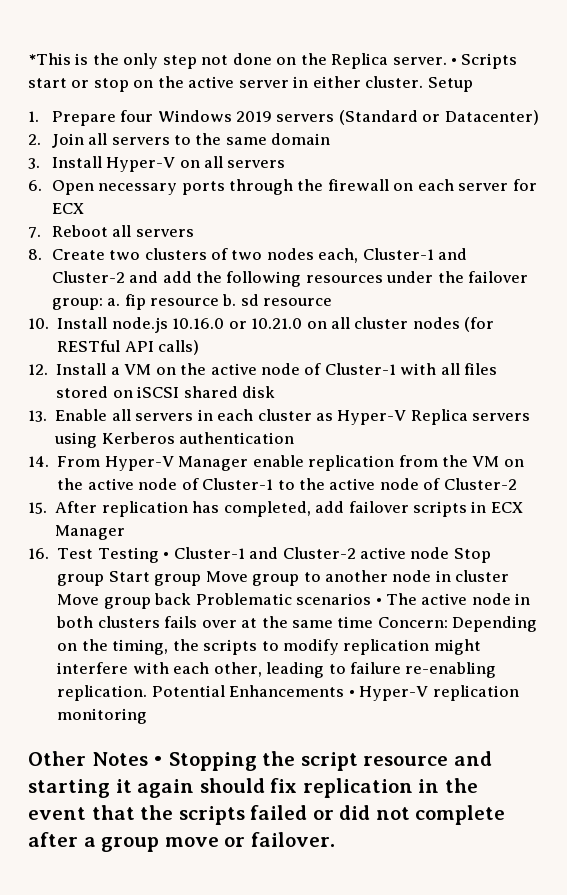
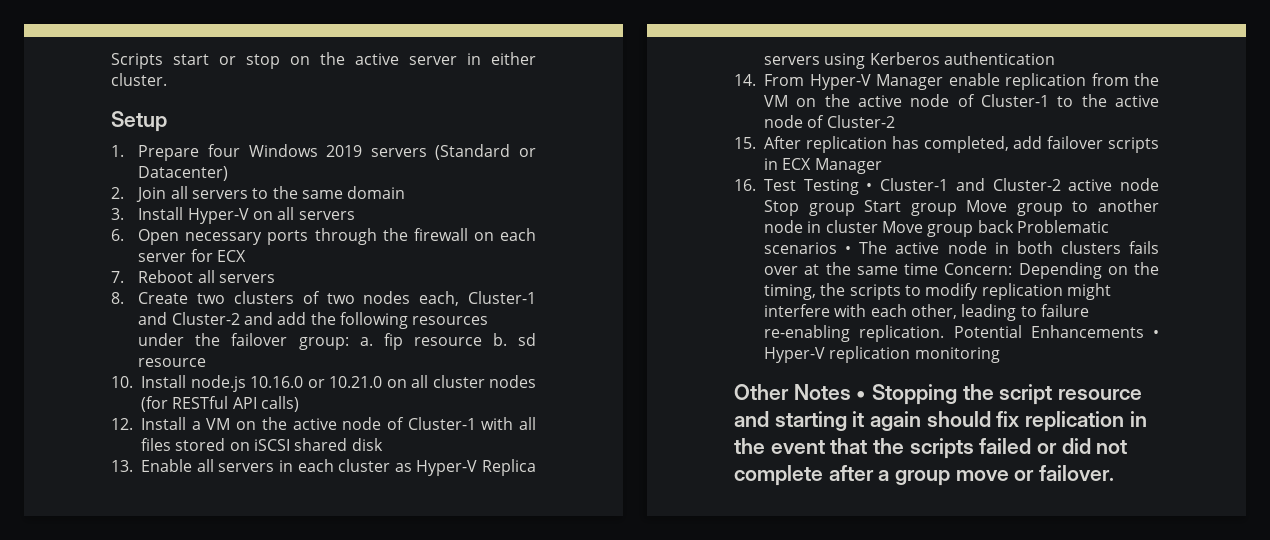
[28,53,458,69] *This is the only step not done on the Replica server. • -> (111, 61) none
(424, 82) none -> (167, 79) //

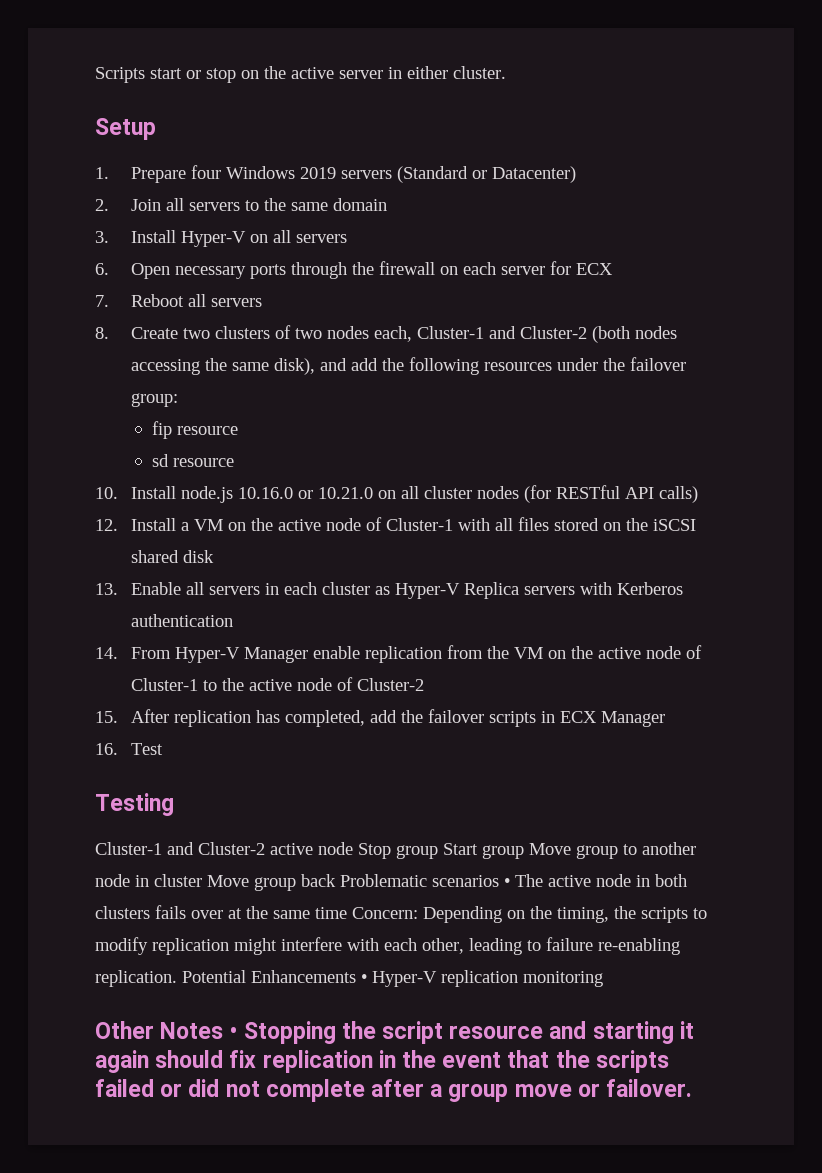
(240, 318) none -> [592,326,678,343] [131,358,316,375] (both nodes accessing the same disk),
[359,337,373,346] a. -> (179, 400) //
[492,333,507,346] b. -> (238, 430) //
(250, 446) none -> [626,518,649,531] the
[824,53,866,69] using -> [580,582,613,595] with
(1043, 142) none -> [401,710,424,723] the
(796, 185) none -> (164, 749) //
[866,183,873,191] • -> (174, 804) //

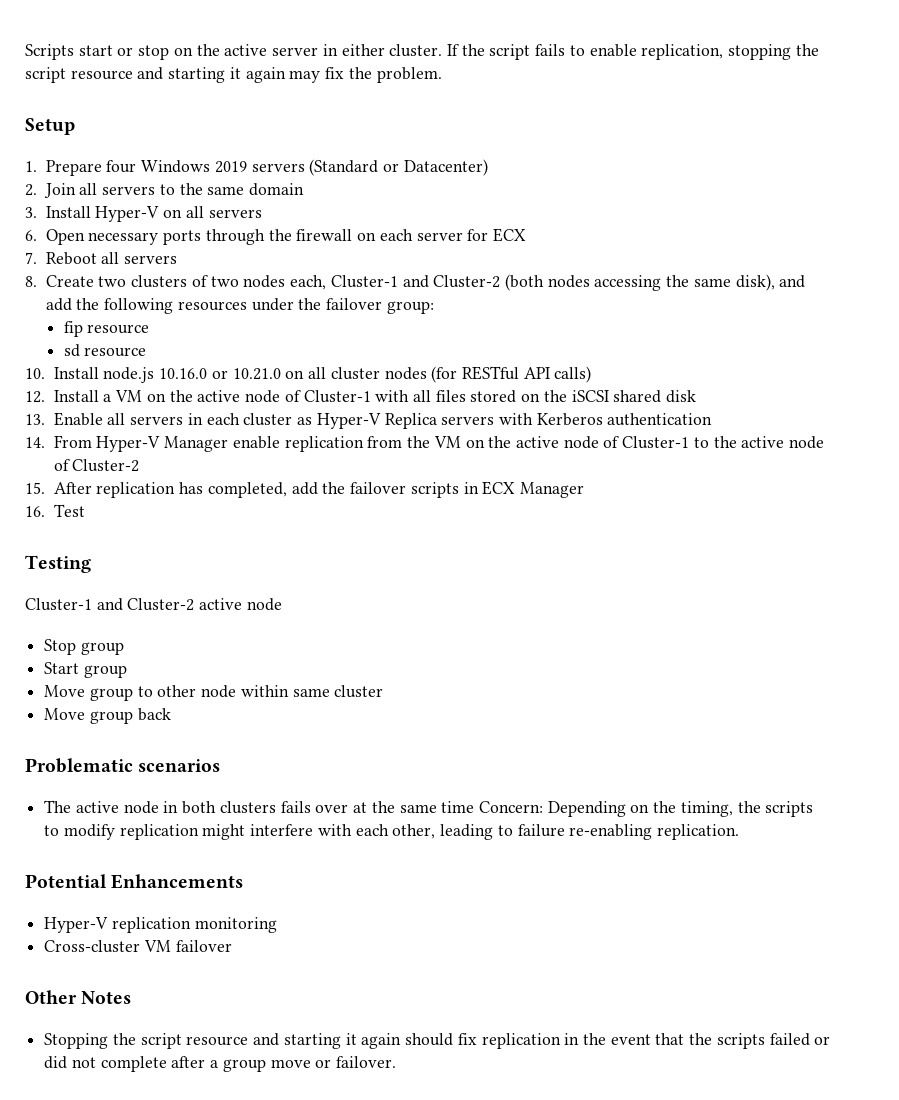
(506, 72) none -> [446,44,819,60] [25,67,442,83] If the script fails to enable replication, stopping the script resource and starting it again may fix the problem.
(353, 848) none -> (282, 604) //
(438, 852) none -> (124, 648) //
(524, 852) none -> (127, 671) //
[642,842,696,855] [95,874,202,887] another node in cluster -> [157,685,384,698] other node within same cluster //
(336, 880) none -> (171, 714) //
[504,878,510,887] • -> (221, 765) //
(177, 978) none -> (739, 832) //
[361,974,367,983] • -> (244, 881) //
(603, 979) none -> [44,940,232,953] // Cross-cluster VM failover
[229,1027,238,1039] • -> (132, 997) //

